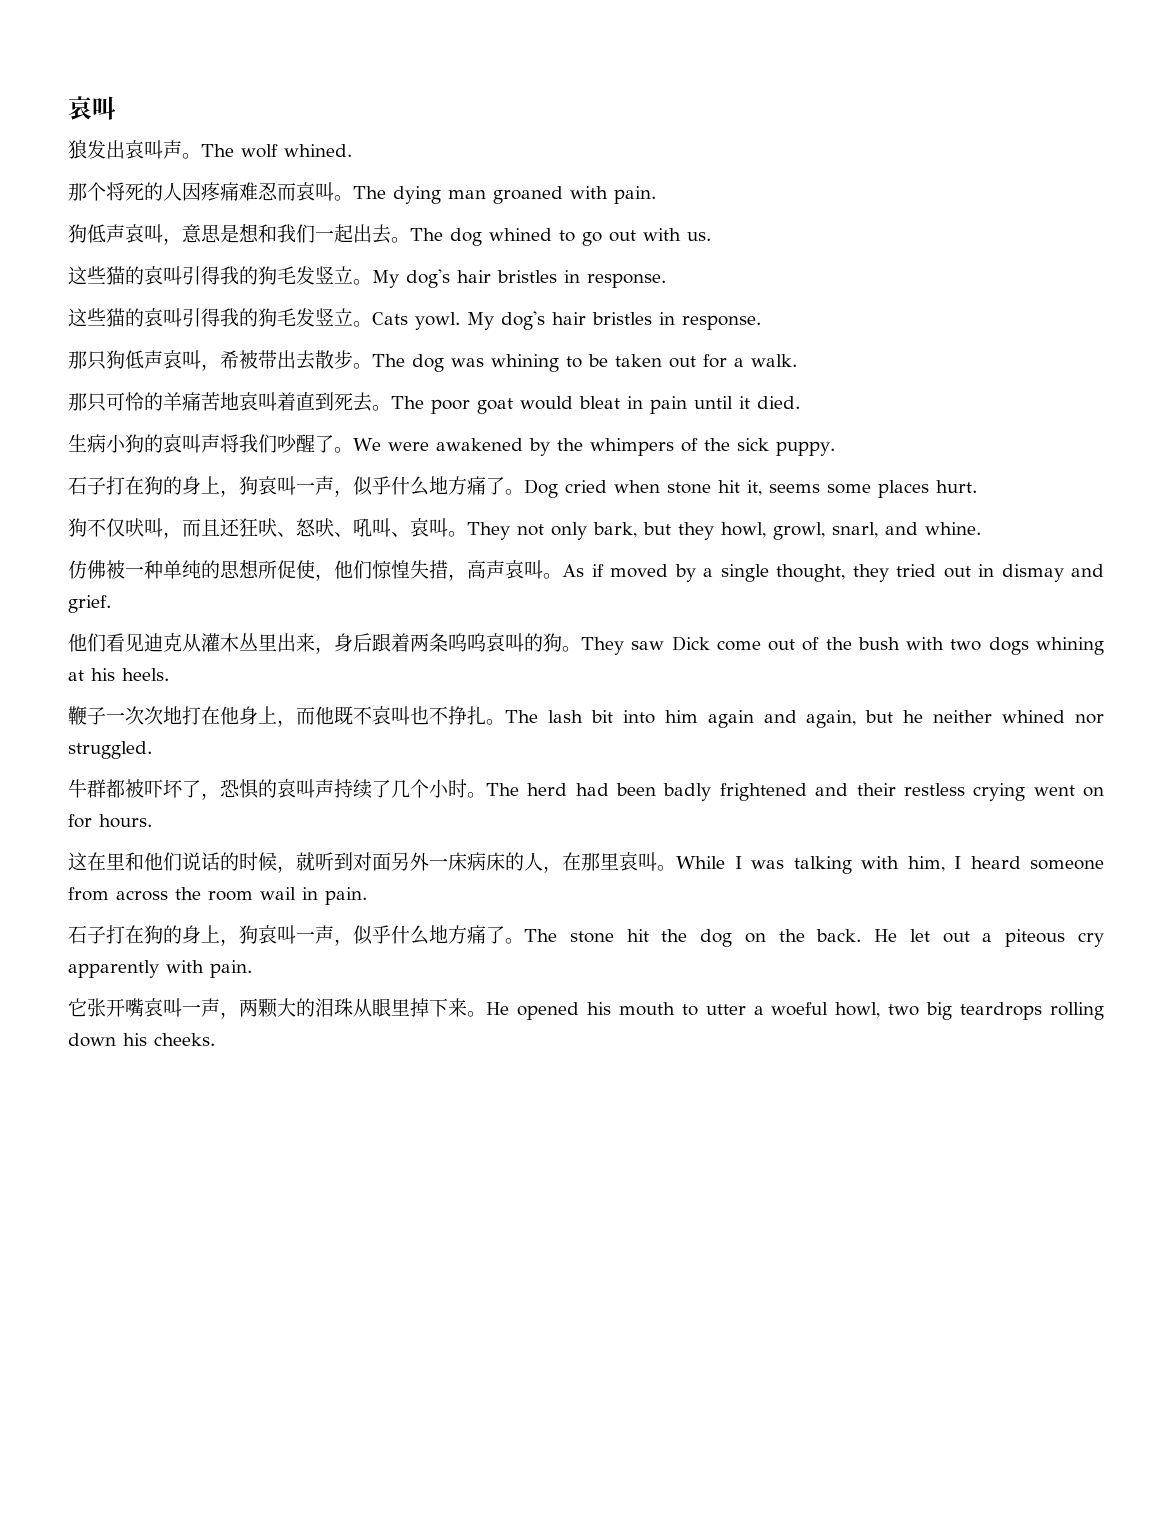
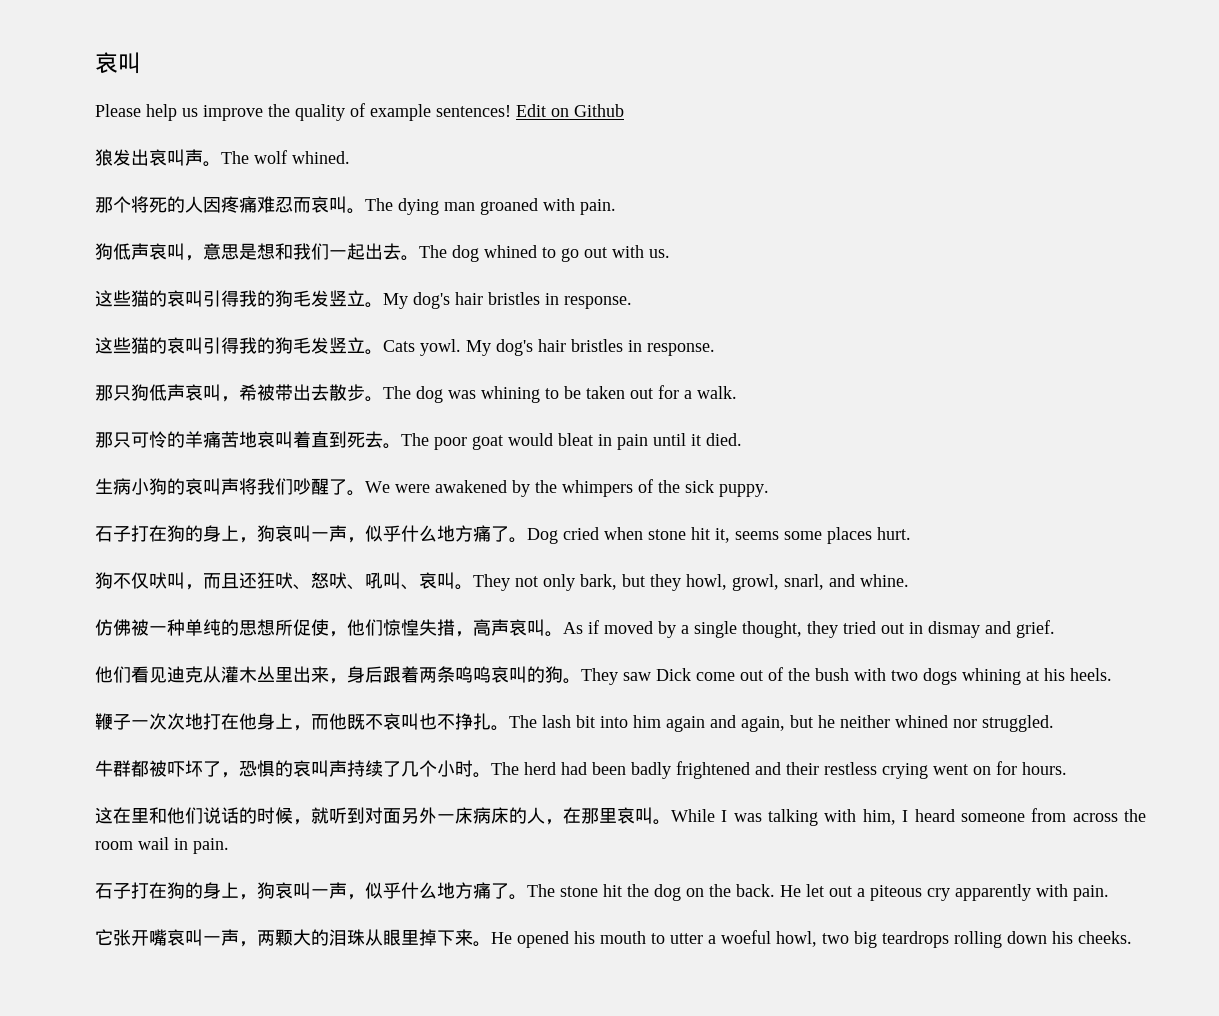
[68,96,116,120] 哀叫 -> [95,52,141,74] [95,103,624,121] 哀叫 // Please help us improve the quality of example sentences! Edit on Github

